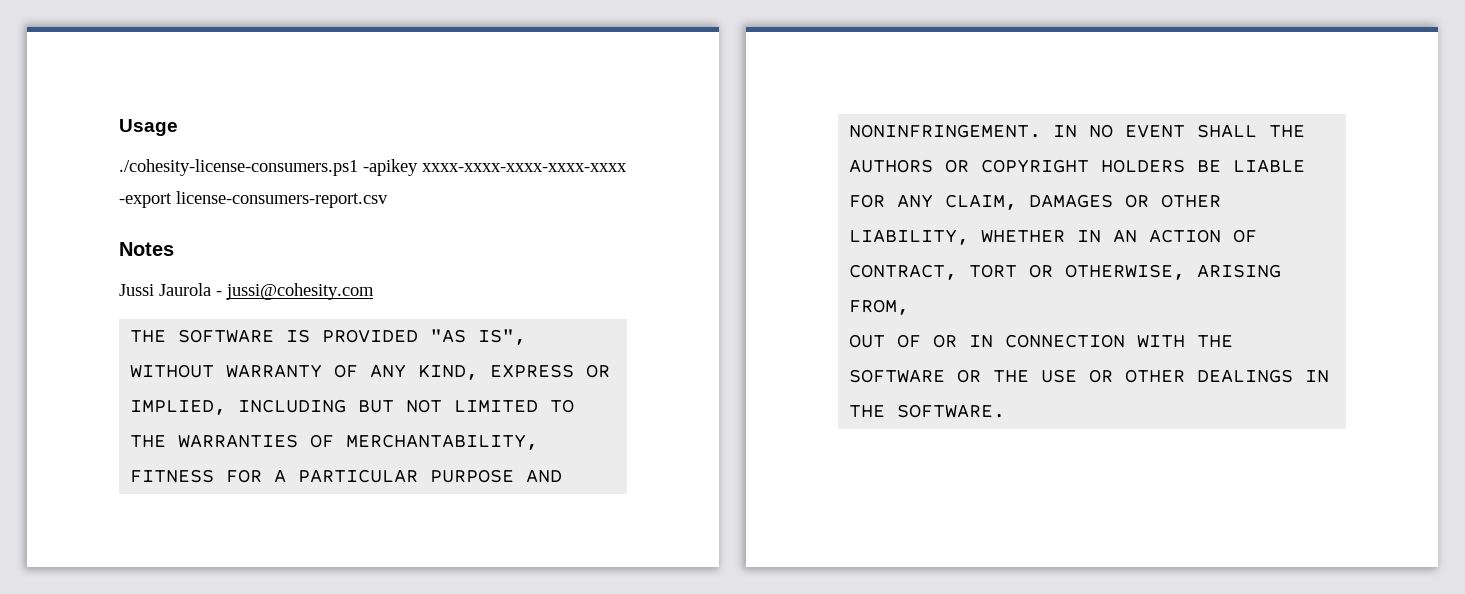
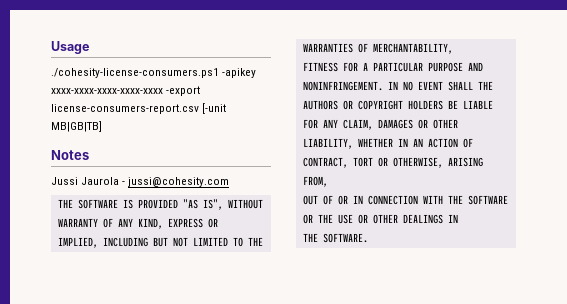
(388, 199) none -> [202,103,227,114] [51,121,102,132] [-unit MB|GB|TB]

